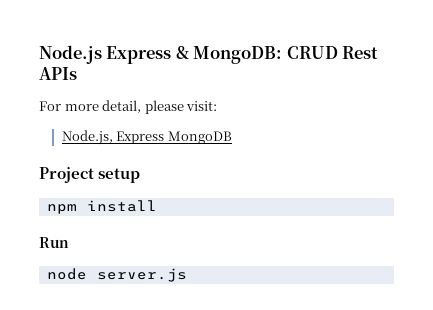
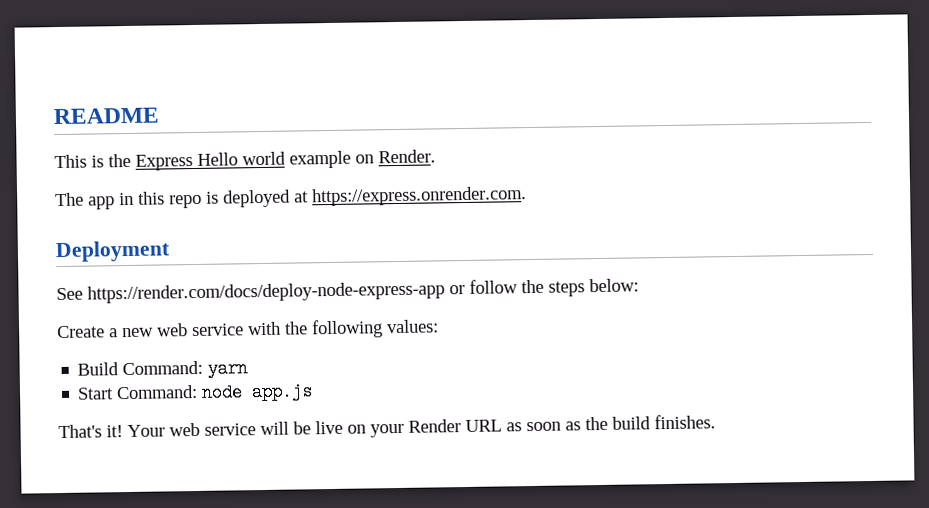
[39,45,379,64] [39,67,77,80] [39,100,218,114] [61,130,232,145] [39,167,141,183] [46,200,157,214] [39,237,69,248] [46,268,187,282] Node.js Express & MongoDB: CRUD Rest APIs // For more detail, please visit: // Node.js, Express MongoDB // Project setup // npm install // Run // node server.js -> [53,107,160,125] [54,149,436,171] [55,186,527,210] [55,240,171,263] [56,278,639,304] [57,319,439,339] [77,359,249,378] [77,382,314,402] [58,414,716,439] README // This is the Express Hello world example on Render. // The app in this repo is deployed at https://express.onrender.com. // Deployment // See https://render.com/docs/deploy-node-express-app or follow the steps below: // Create a new web service with the following values: // Build Command: yarn // Start Command: node app.js // That's it! Your web service will be live on your Render URL as soon as the build finishes.

